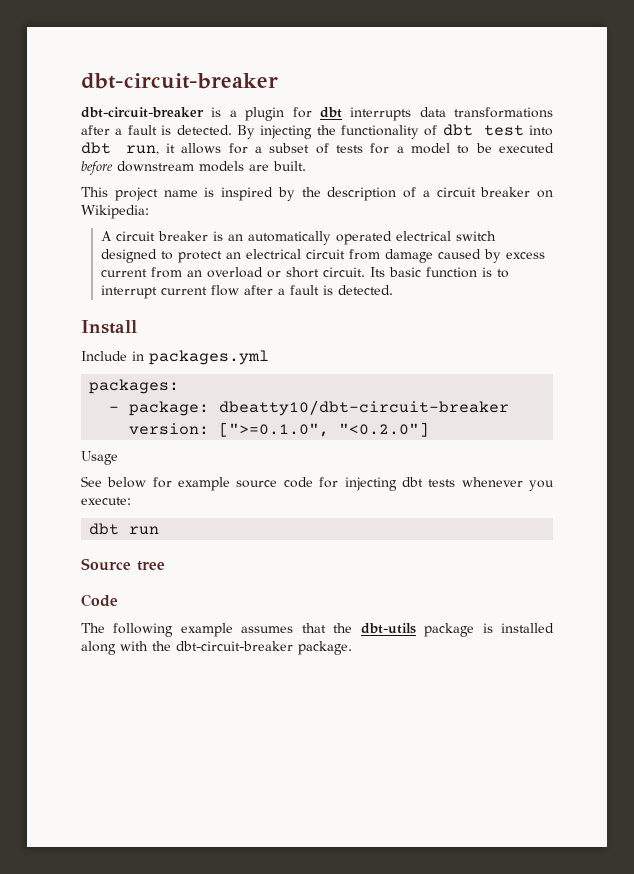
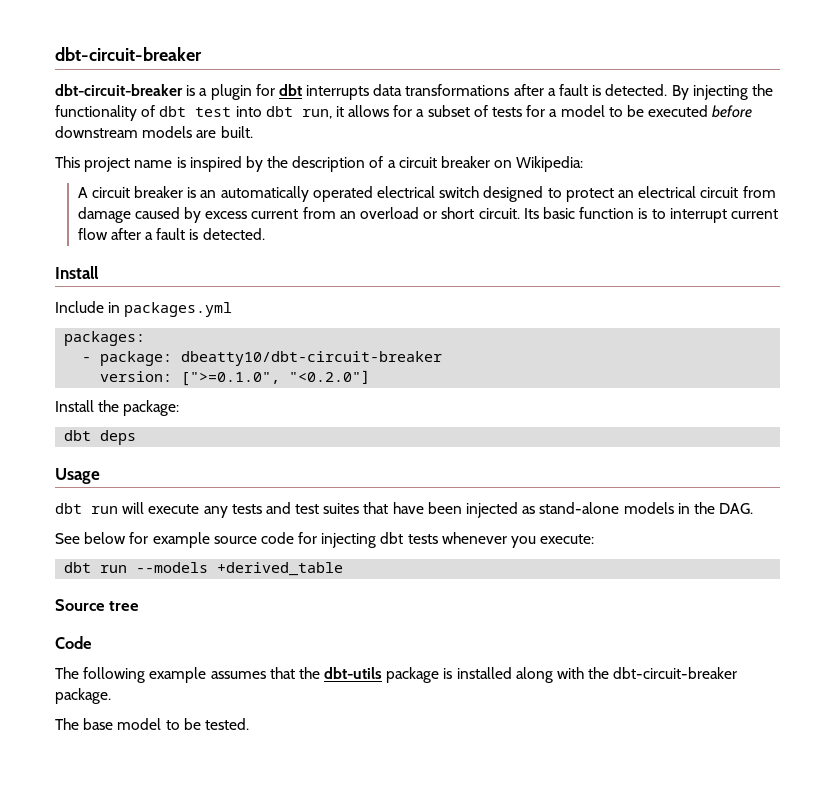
[81,451,118,465] Usage -> [55,400,180,416] [64,430,137,445] [55,468,100,484] [55,502,754,518] Install the package: // dbt deps // Usage // dbt run will execute any tests and test suites that have been injected as stand-alone models in the DAG.
(160, 530) none -> [136,562,344,576] --models +derived_table
(352, 648) none -> [55,718,249,730] // The base model to be tested.

